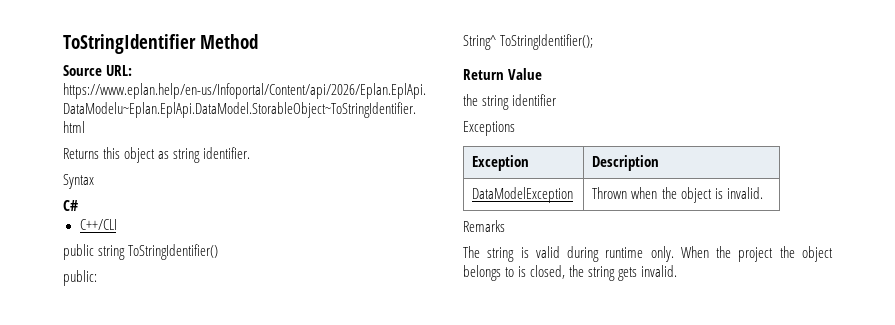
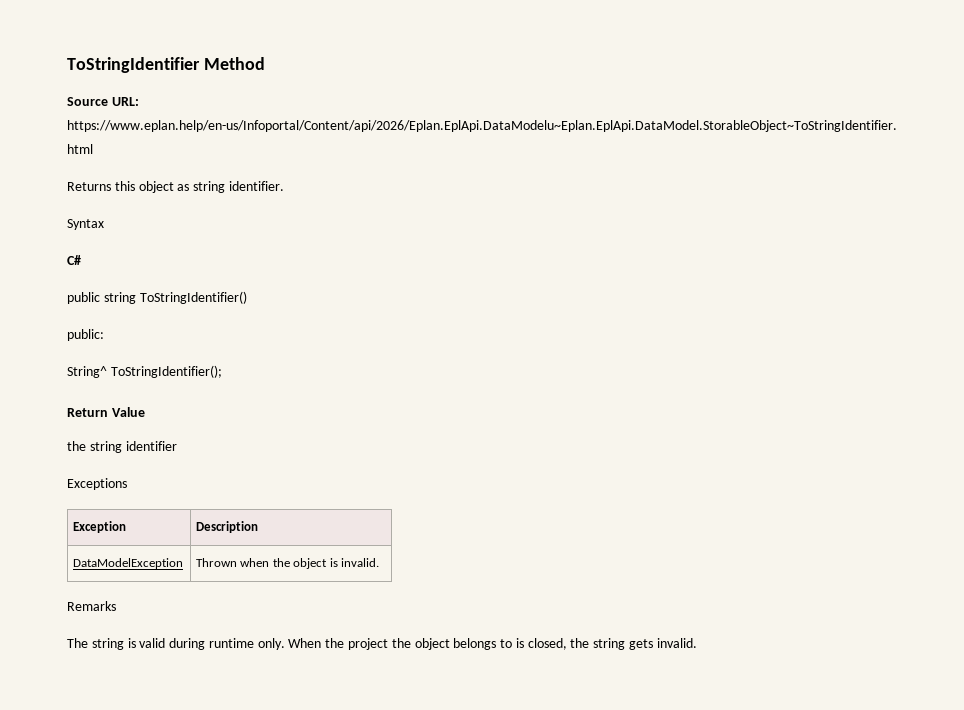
[79,219,117,230] // C++/CLI -> (81, 260) none

